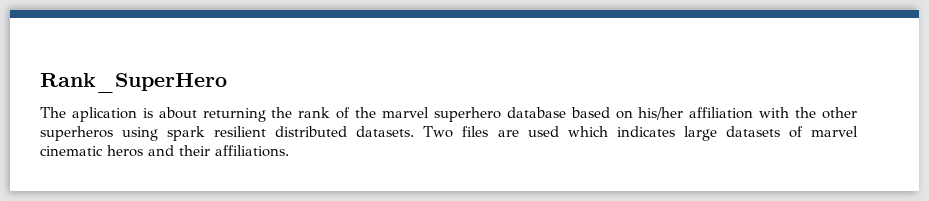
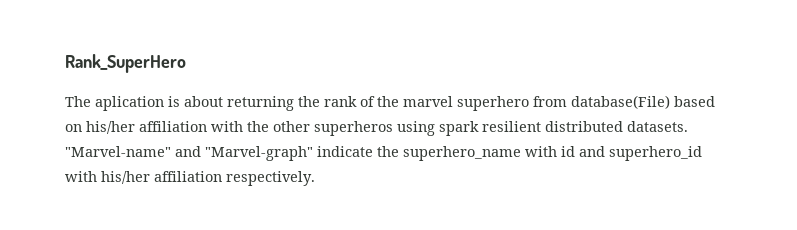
[506,107,566,118] database -> [533,95,670,109] from database(File)
[423,126,859,141] [40,145,289,157] Two files are used which indicates large datasets of marvel cinematic heros and their affiliations. -> [65,146,702,161] [65,171,315,186] "Marvel-name" and "Marvel-graph" indicate the superhero_name with id and superhero_id with his/her affiliation respectively.

